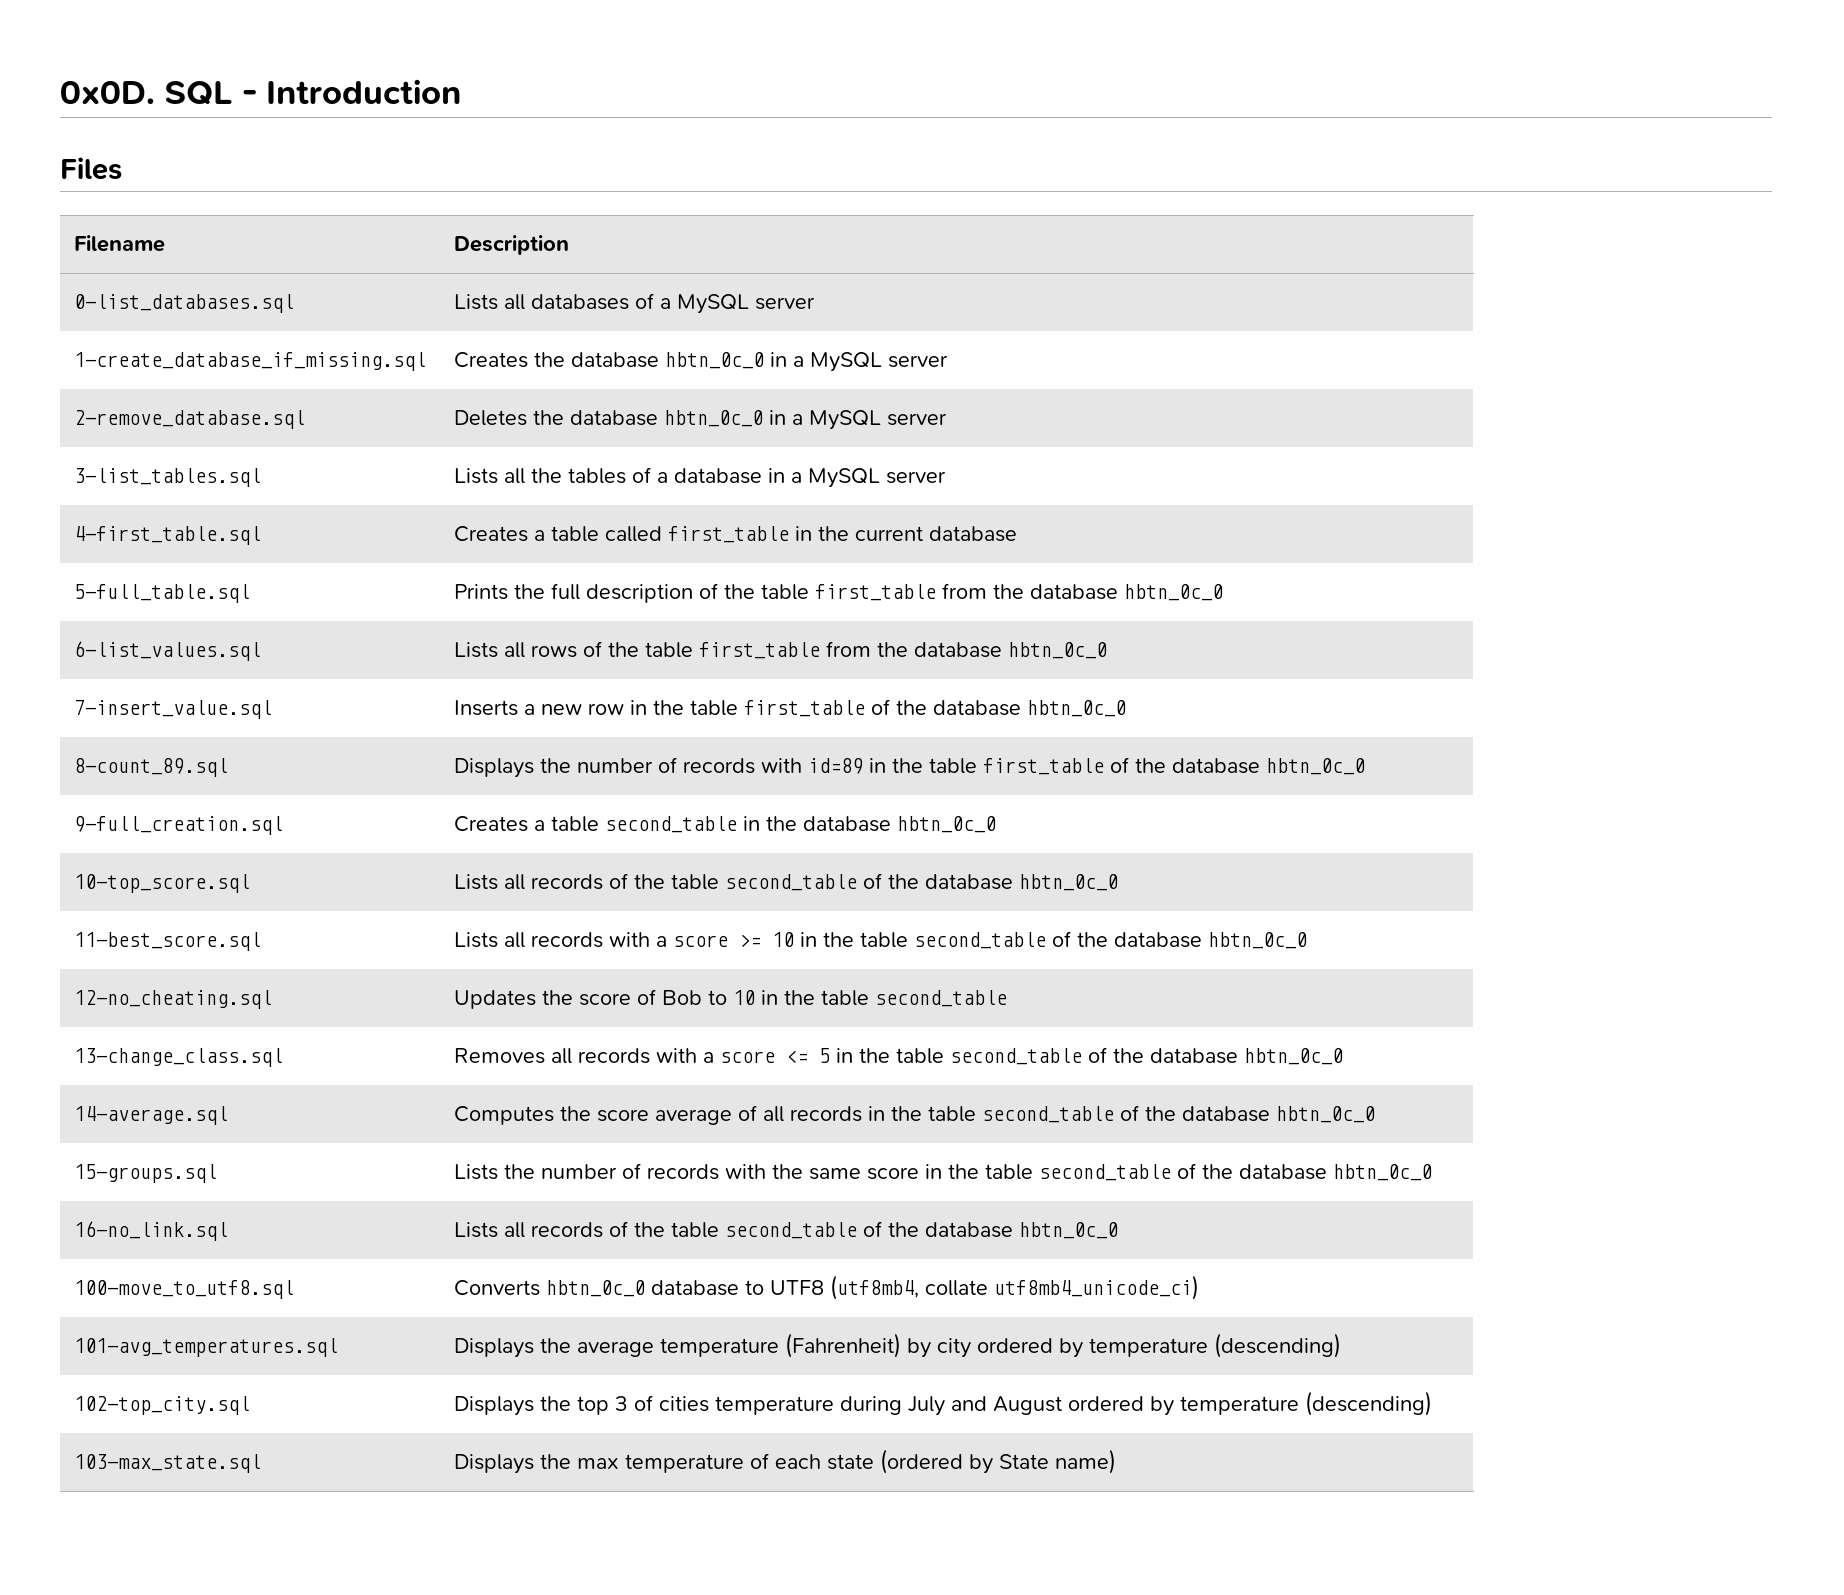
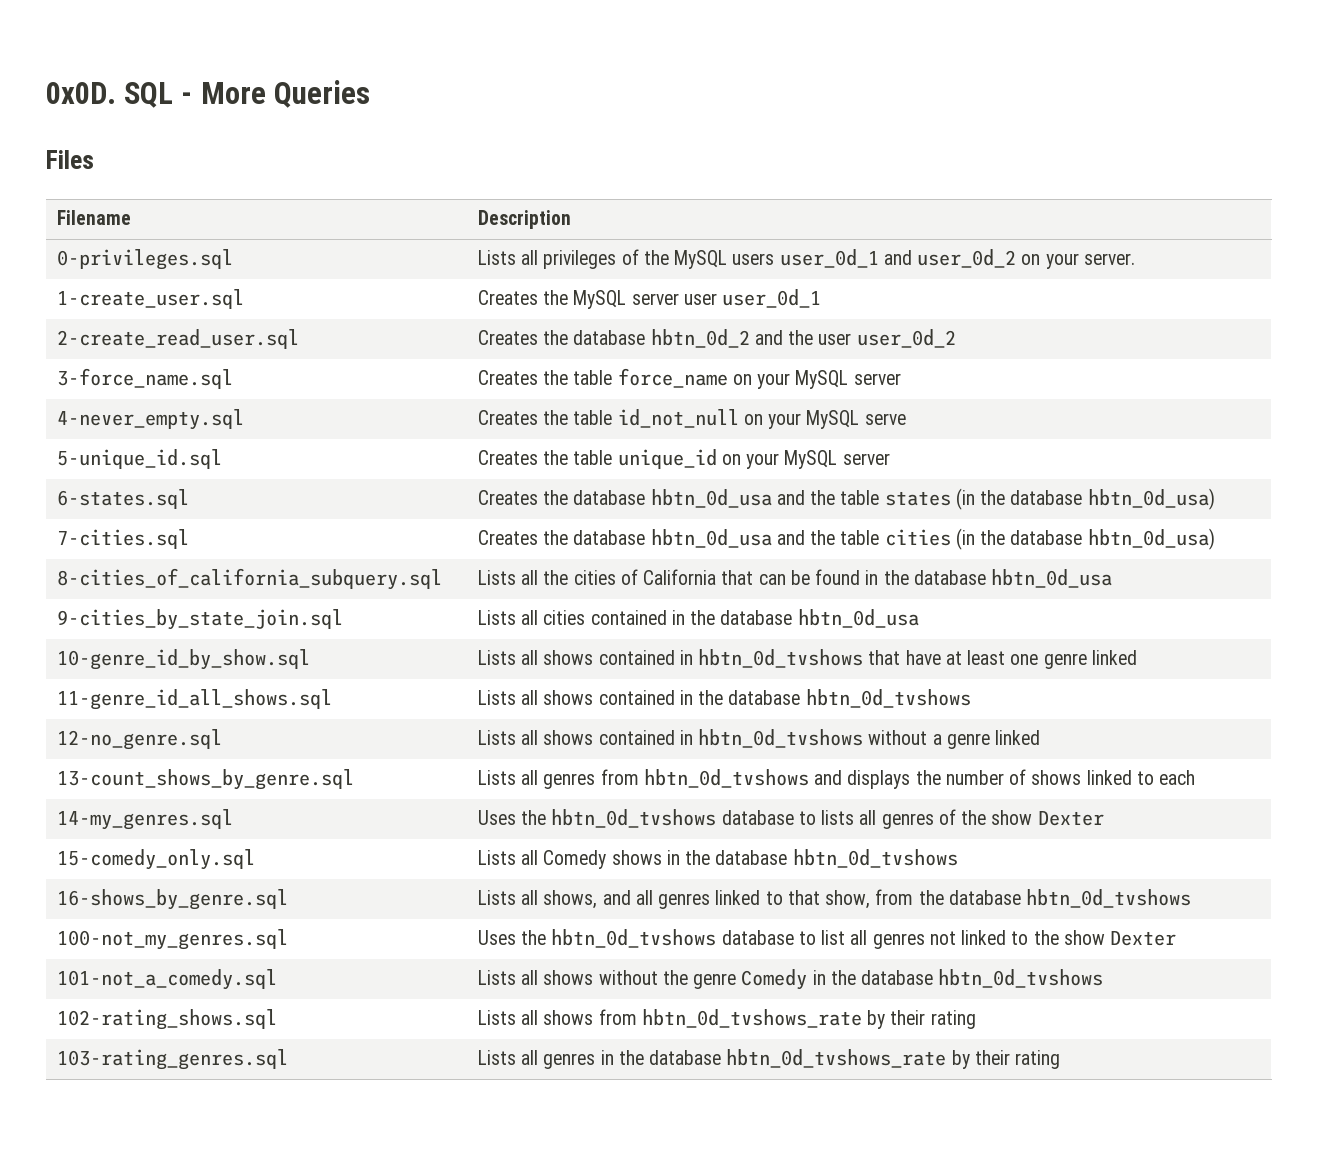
[265,79,461,104] Introduction -> [200,80,370,108] More Queries
[73,294,294,313] [453,293,815,314] [73,352,426,371] [453,352,948,372] [73,410,305,429] [453,410,947,430] [73,468,261,487] [453,467,946,488] [73,526,261,545] [453,526,1017,543] [73,584,250,603] [453,583,1223,603] [73,641,261,661] [453,641,1107,659] [73,700,272,719] [453,699,1126,717] [73,758,228,777] [453,757,1365,778] [73,816,283,835] [453,816,996,833] [73,874,250,893] [453,873,1118,891] [73,932,261,951] [453,931,1307,949] [73,990,272,1009] [453,989,1007,1009] [73,1048,283,1067] [453,1047,1343,1065] [73,1106,228,1125] [453,1105,1375,1125] [73,1164,217,1183] [453,1163,1432,1181] [73,1221,228,1241] [453,1221,1118,1239] [73,1280,294,1299] [453,1275,1199,1300] [73,1338,338,1357] [453,1333,1341,1358] [73,1396,250,1415] [453,1391,1432,1416] [73,1454,261,1473] [453,1449,1116,1474] 0-list_databases.sql | Lists all databases of a MySQL server // 1-create_database_if_missing.sql | Creates the database hbtn_0c_0 in a MySQL server // 2-remove_database.sql | Deletes the database hbtn_0c_0 in a MySQL server // 3-list_tables.sql | Lists all the tables of a database in a MySQL server // 4-first_table.sql | Creates a table called first_table in the current database // 5-full_table.sql | Prints the full description of the table first_table from the database hbtn_0c_0 // 6-list_values.sql | Lists all rows of the table first_table from the database hbtn_0c_0 // 7-insert_value.sql | Inserts a new row in the table first_table of the database hbtn_0c_0 // 8-count_89.sql | Displays the number of records with id=89 in the table first_table of the database hbtn_0c_0 // 9-full_creation.sql | Creates a table second_table in the database hbtn_0c_0 // 10-top_score.sql | Lists all records of the table second_table of the database hbtn_0c_0 // 11-best_score.sql | Lists all records with a score >= 10 in the table second_table of the database hbtn_0c_0 // 12-no_cheating.sql | Updates the score of Bob to 10 in the table second_table // 13-change_class.sql | Removes all records with a score <= 5 in the table second_table of the database hbtn_0c_0 // 14-average.sql | Computes the score average of all records in the table second_table of the database hbtn_0c_0 // 15-groups.sql | Lists the number of records with the same score in the table second_table of the database hbtn_0c_0 // 16-no_link.sql | Lists all records of the table second_table of the database hbtn_0c_0 // 100-move_to_utf8.sql | Converts hbtn_0c_0 database to UTF8 (utf8mb4, collate utf8mb4_unicode_ci) // 101-avg_temperatures.sql | Displays the average temperature (Fahrenheit) by city ordered by temperature (descending) // 102-top_city.sql | Displays the top 3 of cities temperature during July and August ordered by temperature (descending) // 103-max_state.sql | Displays the max temperature of each state (ordered by State name) -> [56,249,233,270] [477,249,1135,269] [56,289,244,309] [477,289,822,309] [56,329,299,349] [477,329,956,348] [56,368,233,389] [477,368,901,389] [56,409,244,430] [477,409,906,429] [56,449,222,469] [477,449,890,469] [56,489,189,509] [477,488,1215,510] [56,529,189,549] [477,528,1215,550] [56,568,442,590] [477,569,1113,588] [56,609,343,630] [477,609,919,628] [56,649,310,670] [477,649,1137,669] [56,689,332,710] [477,689,971,708] [56,729,222,750] [477,729,1041,749] [56,769,354,790] [477,769,1196,789] [56,809,233,830] [477,809,1104,829] [56,849,255,870] [477,849,958,869] [56,889,288,910] [477,889,1192,909] [56,929,288,950] [477,929,1177,949] [56,969,277,990] [477,969,1104,990] [56,1009,277,1030] [477,1009,976,1029] [56,1049,288,1070] [477,1049,1061,1069] 0-privileges.sql | Lists all privileges of the MySQL users user_0d_1 and user_0d_2 on your server. // 1-create_user.sql | Creates the MySQL server user user_0d_1 // 2-create_read_user.sql | Creates the database hbtn_0d_2 and the user user_0d_2 // 3-force_name.sql | Creates the table force_name on your MySQL server // 4-never_empty.sql | Creates the table id_not_null on your MySQL serve // 5-unique_id.sql | Creates the table unique_id on your MySQL server // 6-states.sql | Creates the database hbtn_0d_usa and the table states (in the database hbtn_0d_usa) // 7-cities.sql | Creates the database hbtn_0d_usa and the table cities (in the database hbtn_0d_usa) // 8-cities_of_california_subquery.sql | Lists all the cities of California that can be found in the database hbtn_0d_usa // 9-cities_by_state_join.sql | Lists all cities contained in the database hbtn_0d_usa // 10-genre_id_by_show.sql | Lists all shows contained in hbtn_0d_tvshows that have at least one genre linked // 11-genre_id_all_shows.sql | Lists all shows contained in the database hbtn_0d_tvshows // 12-no_genre.sql | Lists all shows contained in hbtn_0d_tvshows without a genre linked // 13-count_shows_by_genre.sql | Lists all genres from hbtn_0d_tvshows and displays the number of shows linked to each // 14-my_genres.sql | Uses the hbtn_0d_tvshows database to lists all genres of the show Dexter // 15-comedy_only.sql | Lists all Comedy shows in the database hbtn_0d_tvshows // 16-shows_by_genre.sql | Lists all shows, and all genres linked to that show, from the database hbtn_0d_tvshows // 100-not_my_genres.sql | Uses the hbtn_0d_tvshows database to list all genres not linked to the show Dexter // 101-not_a_comedy.sql | Lists all shows without the genre Comedy in the database hbtn_0d_tvshows // 102-rating_shows.sql | Lists all shows from hbtn_0d_tvshows_rate by their rating // 103-rating_genres.sql | Lists all genres in the database hbtn_0d_tvshows_rate by their rating

